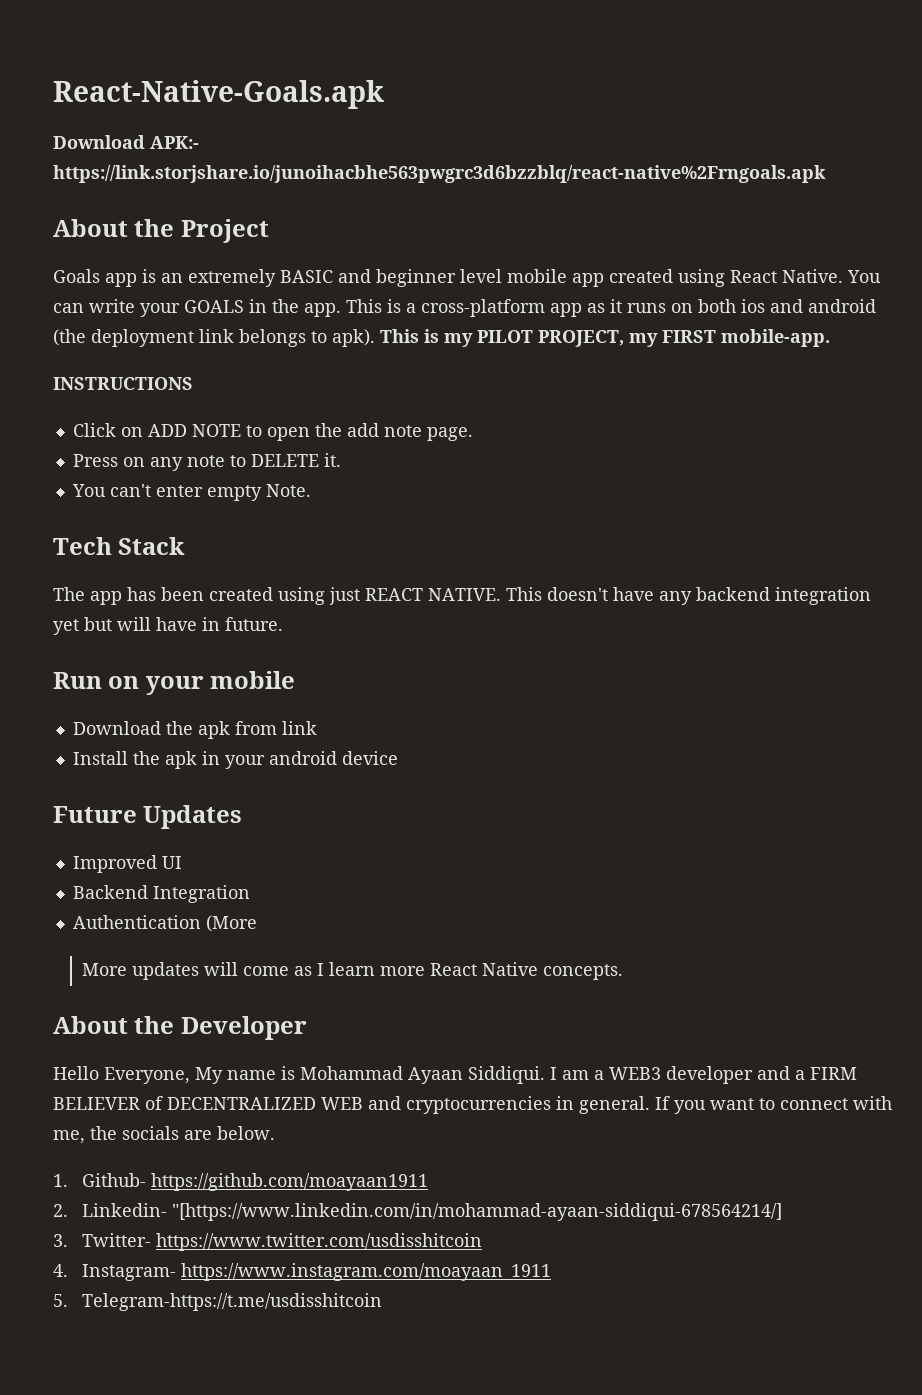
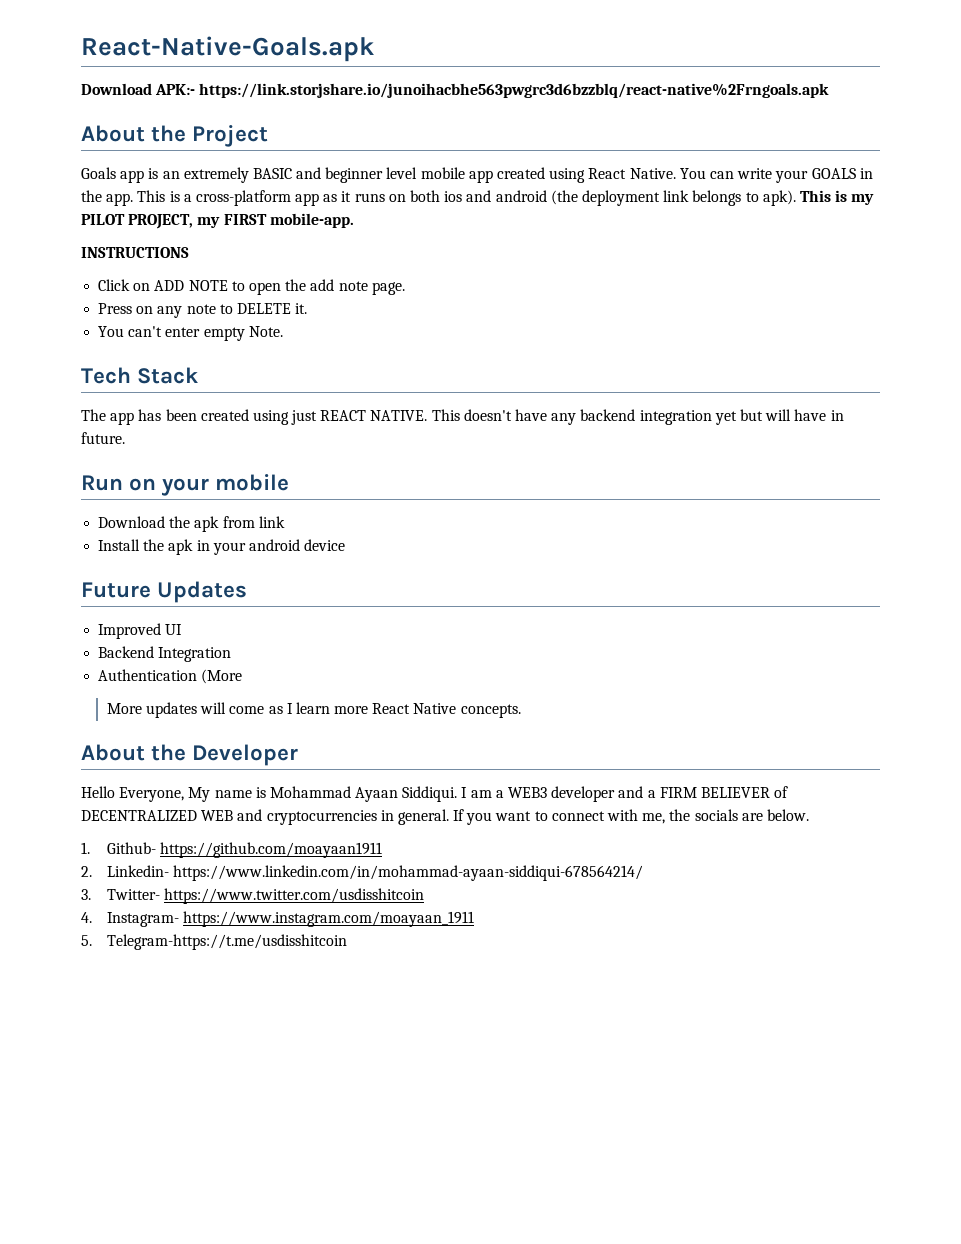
[172,1203,783,1221] "[https://www.linkedin.com/in/mohammad-ayaan-siddiqui-678564214/] -> [172,865,643,881] https://www.linkedin.com/in/mohammad-ayaan-siddiqui-678564214/

